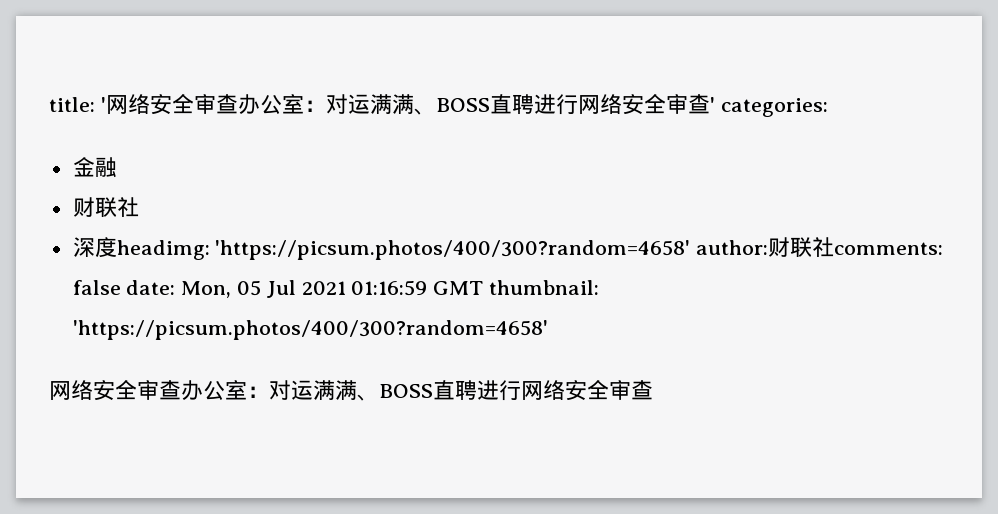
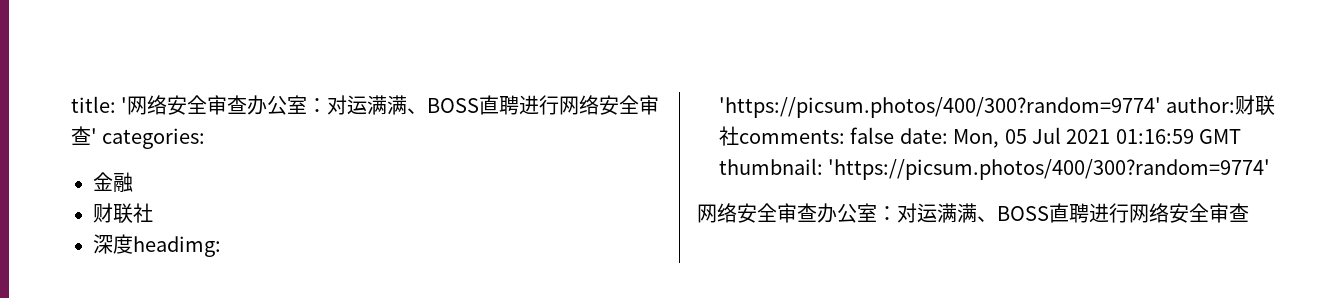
[215,240,691,260] 'https://picsum.photos/400/300?random=4658' -> [719,97,1161,118] 'https://picsum.photos/400/300?random=9774'
[72,320,548,340] 'https://picsum.photos/400/300?random=4658' -> [828,159,1271,180] 'https://picsum.photos/400/300?random=9774'

